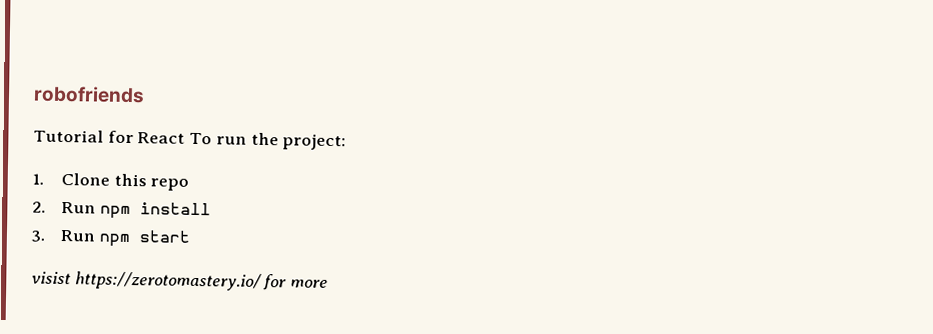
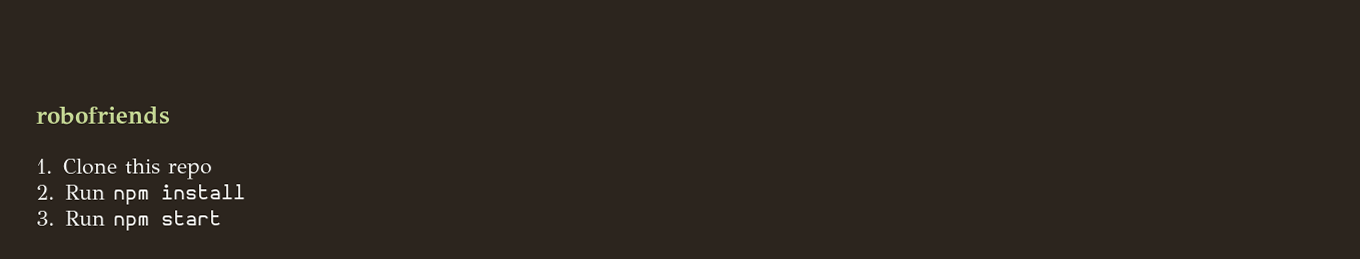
[33,129,347,151] // Tutorial for React To run the project: -> (170, 115) none
[31,271,329,291] // visist https://zerotomastery.io/ for more -> (222, 218) none

